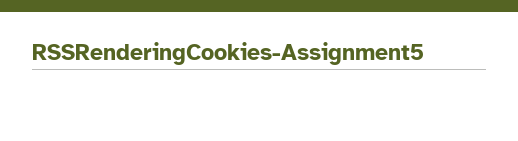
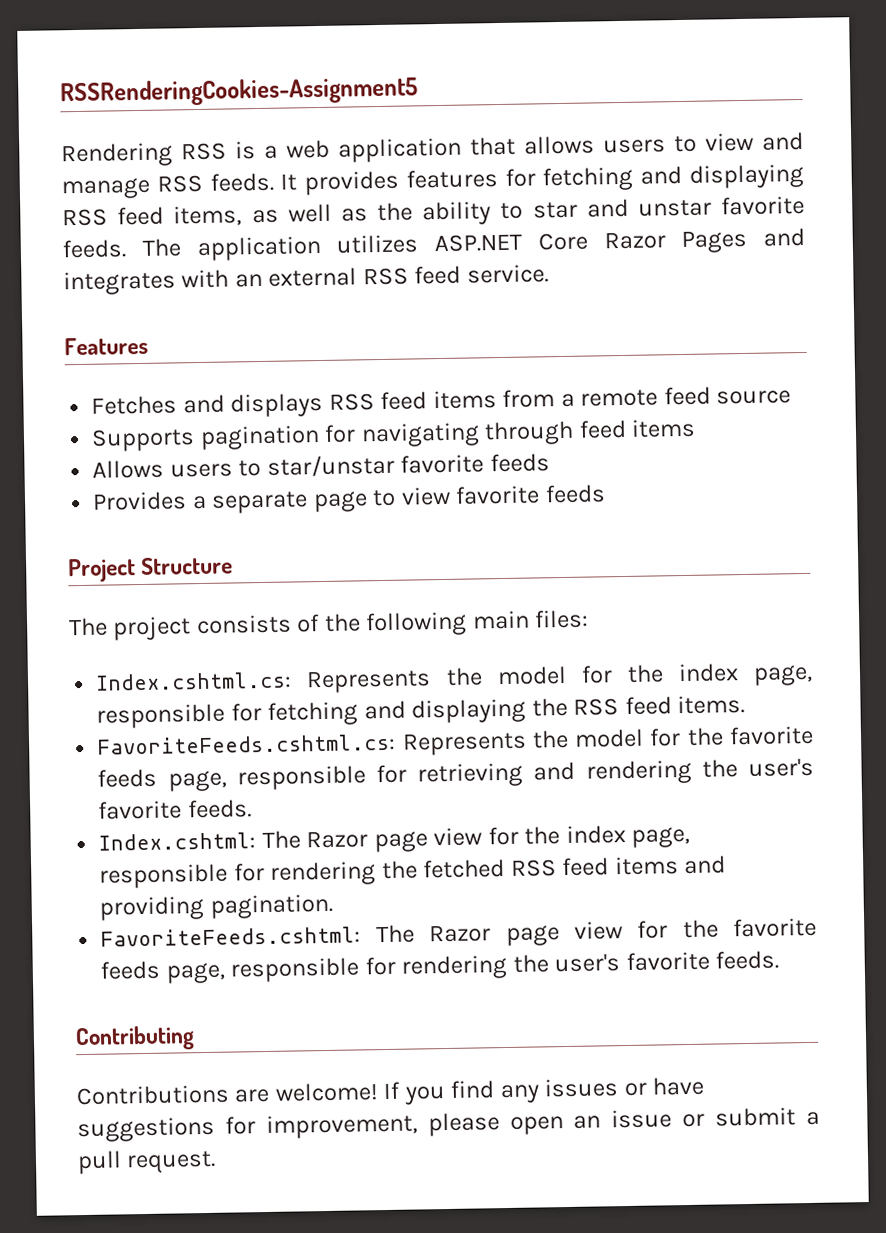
(424, 53) none -> [61,131,804,168] [61,163,804,200] [62,195,805,227] [62,227,805,262] [63,264,549,296] [64,336,149,356] [91,386,792,418] [91,418,697,452] [92,453,550,479] [92,484,606,514] [67,556,234,583] [68,609,590,641] [95,663,813,694] [96,694,746,729] [96,725,814,756] [97,757,815,792] [98,799,252,820] [98,825,691,853] [99,855,727,889] [99,893,333,921] [100,917,818,947] [100,950,780,984] [75,1025,195,1052] [76,1076,705,1106] [77,1107,820,1143] [77,1150,217,1175] // Rendering RSS is a web application that allows users to view and manage RSS feeds. It provides features for fetching and displaying RSS feed items, as well as the ability to star and unstar favorite feeds. The application utilizes ASP.NET Core Razor Pages and integrates with an external RSS feed service. // Features // Fetches and displays RSS feed items from a remote feed source // Supports pagination for navigating through feed items // Allows users to star/unstar favorite feeds // Provides a separate page to view favorite feeds // Project Structure // The project consists of the following main files: // Index.cshtml.cs: Represents the model for the index page, responsible for fetching and displaying the RSS feed items. // FavoriteFeeds.cshtml.cs: Represents the model for the favorite feeds page, responsible for retrieving and rendering the user's favorite feeds. // Index.cshtml: The Razor page view for the index page, responsible for rendering the fetched RSS feed items and providing pagination. // FavoriteFeeds.cshtml: The Razor page view for the favorite feeds page, responsible for rendering the user's favorite feeds. // Contributing // Contributions are welcome! If you find any issues or have suggestions for improvement, please open an issue or submit a pull request.

